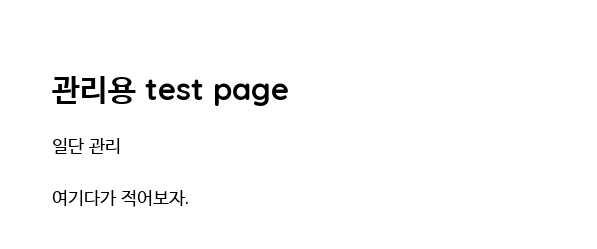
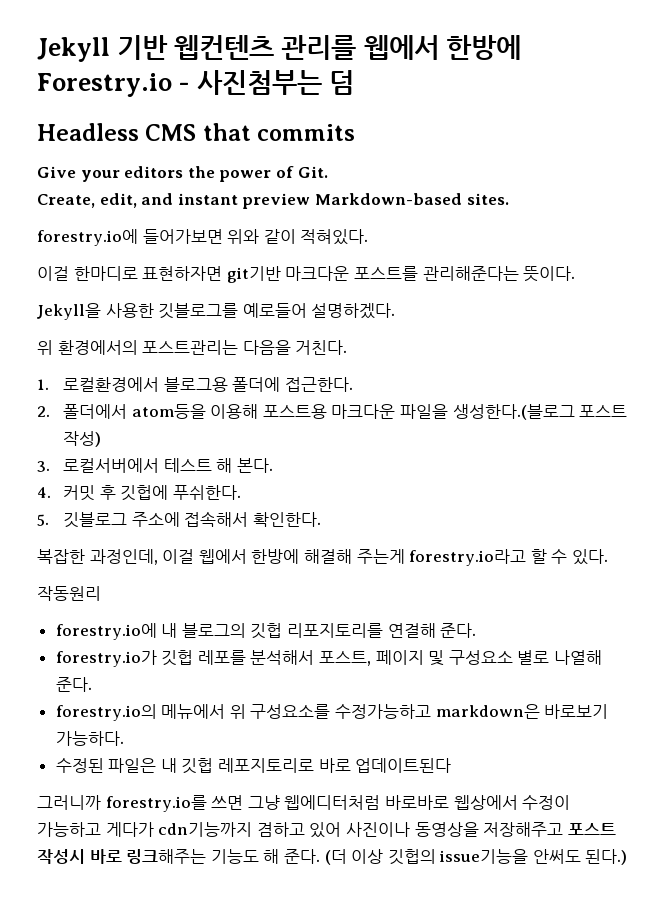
[52,76,289,106] [52,138,121,154] [52,190,189,207] 관리용 test page // 일단 관리 // 여기다가 적어보자. -> [37,35,521,62] [37,70,355,97] [37,123,356,141] [37,166,328,182] [37,193,509,209] [37,229,369,246] [37,266,576,283] [37,303,396,320] [37,340,348,355] [37,377,353,392] [37,404,628,420] [63,431,102,447] [37,458,273,473] [37,485,241,501] [37,511,321,528] [37,549,608,566] [37,586,101,601] [55,623,477,640] [55,650,603,667] [55,677,92,692] [55,704,609,721] [55,731,124,746] [55,758,452,774] [37,795,571,812] [37,822,616,838] [37,849,628,865] Jekyll 기반 웹컨텐츠 관리를 웹에서 한방에 Forestry.io - 사진첨부는 덤 // Headless CMS that commits // Give your editors the power of Git. // Create, edit, and instant preview Markdown-based sites. // forestry.io에 들어가보면 위와 같이 적혀있다. // 이걸 한마디로 표현하자면 git기반 마크다운 포스트를 관리해준다는 뜻이다. // Jekyll을 사용한 깃블로그를 예로들어 설명하겠다. // 위 환경에서의 포스트관리는 다음을 거친다. // 1. 로컬환경에서 블로그용 폴더에 접근한다. // 2. 폴더에서 atom등을 이용해 포스트용 마크다운 파일을 생성한다.(블로그 포스트 작성) // 3. 로컬서버에서 테스트 해 본다. // 4. 커밋 후 깃헙에 푸쉬한다. // 5. 깃블로그 주소에 접속해서 확인한다. // 복잡한 과정인데, 이걸 웹에서 한방에 해결해 주는게 forestry.io라고 할 수 있다. // 작동원리 // forestry.io에 내 블로그의 깃헙 리포지토리를 연결해 준다. // forestry.io가 깃헙 레포를 분석해서 포스트, 페이지 및 구성요소 별로 나열해 준다. // forestry.io의 메뉴에서 위 구성요소를 수정가능하고 markdown은 바로보기 가능하다. // 수정된 파일은 내 깃헙 레포지토리로 바로 업데이트된다 // 그러니까 forestry.io를 쓰면 그냥 웹에디터처럼 바로바로 웹상에서 수정이 가능하고 게다가 cdn기능까지 겸하고 있어 사진이나 동영상을 저장해주고 포스트 작성시 바로 링크해주는 기능도 해 준다. (더 이상 깃헙의 issue기능을 안써도 된다.)

